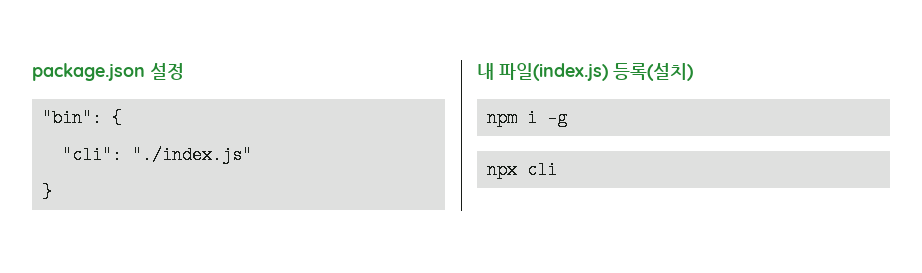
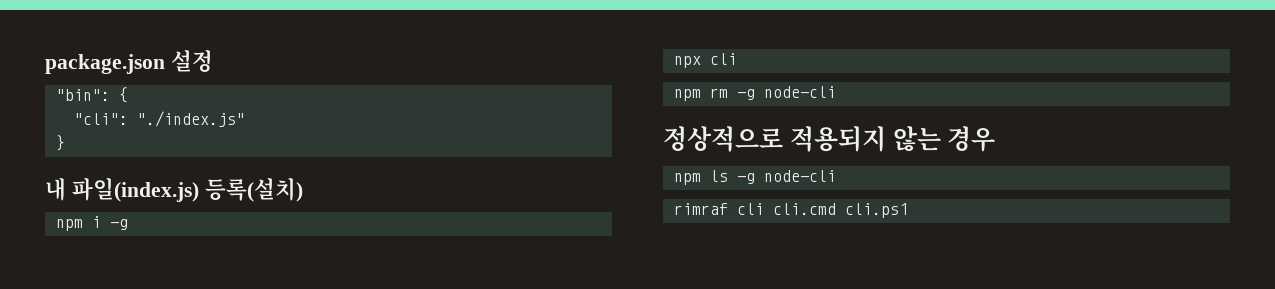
(558, 170) none -> [674,86,837,101] [663,126,996,152] [674,170,837,185] [674,203,909,218] // npm rm -g node-cli // 정상적으로 적용되지 않는 경우 // npm ls -g node-cli // rimraf cli cli.cmd cli.ps1

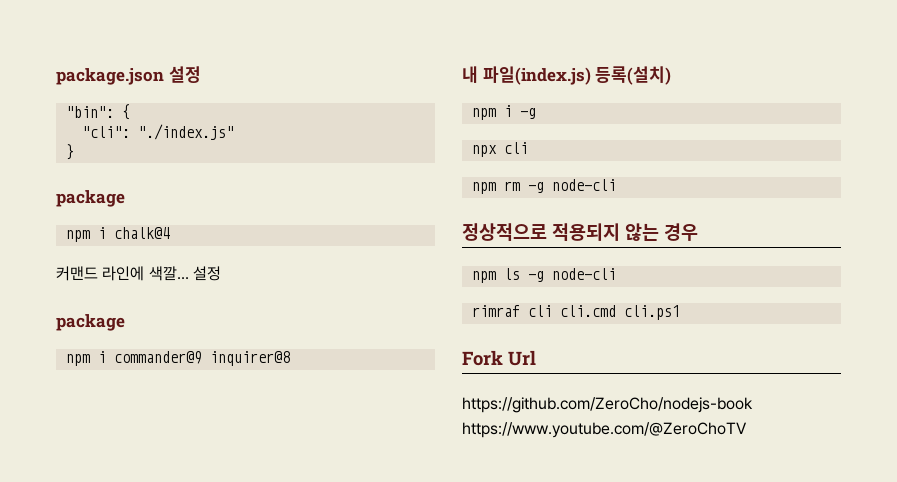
(66, 143) none -> [56,190,125,207] [65,227,170,242] [56,266,221,281] [56,314,125,331] [65,351,290,366] // package // npm i chalk@4 // 커맨드 라인에 색깔... 설정 // package // npm i commander@9 inquirer@8
(909, 210) none -> [462,350,536,366] [462,397,753,413] [462,422,747,438] // Fork Url // https://github.com/ZeroCho/nodejs-book https://www.youtube.com/@ZeroChoTV

